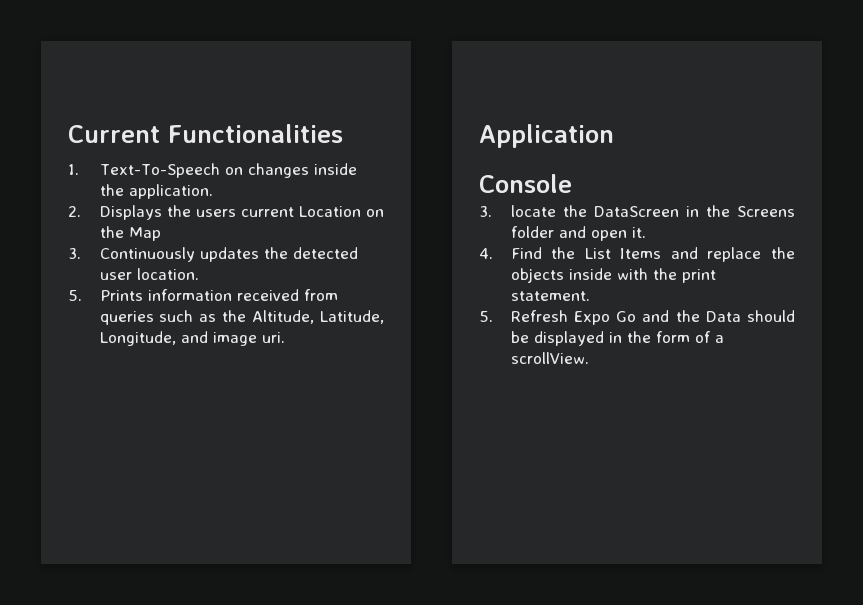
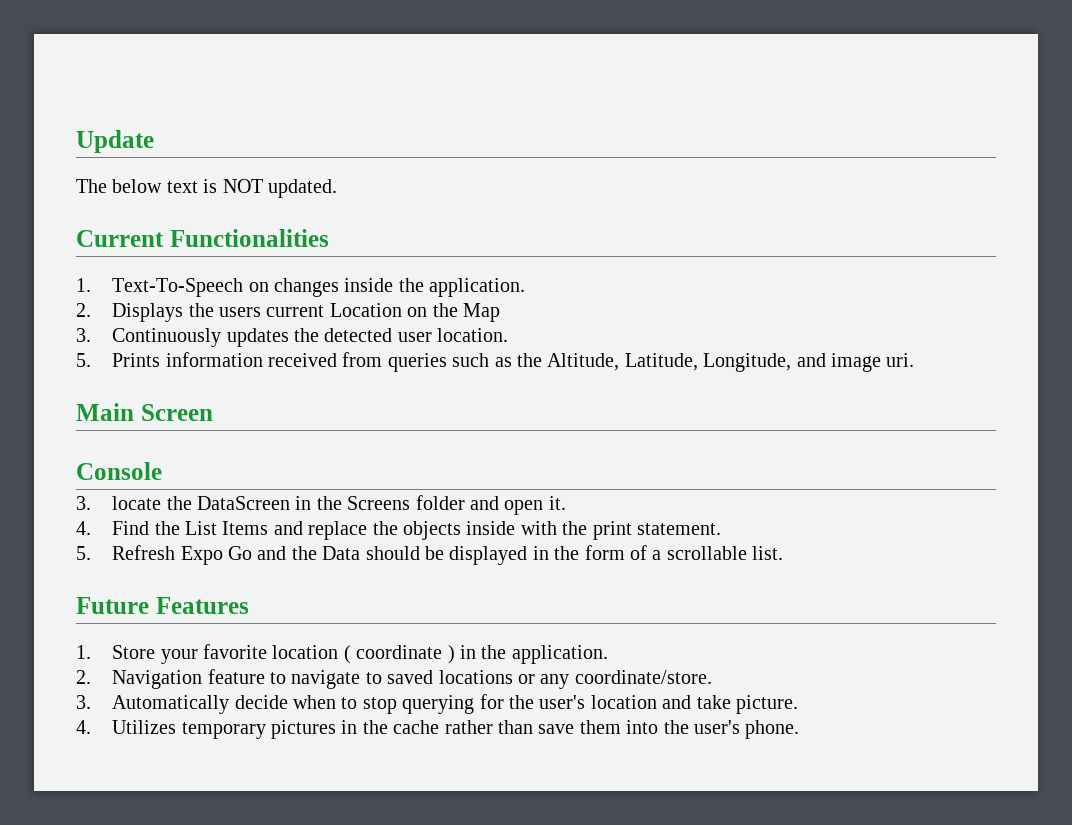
(68, 134) none -> [76,130,154,153] [76,179,337,198] Update // The below text is NOT updated. //
[479,124,614,148] Application -> [76,403,213,421] Main Screen
[510,352,589,364] scrollView. -> [666,546,784,560] [76,597,249,614] [76,644,608,664] [76,669,712,689] [76,694,798,714] [76,720,800,739] scrollable list. // Future Features // 1. Store your favorite location ( coordinate ) in the application. // 2. Navigation feature to navigate to saved locations or any coordinate/store. // 3. Automatically decide when to stop querying for the user's location and take picture. // 4. Utilizes temporary pictures in the cache rather than save them into the user's phone.

